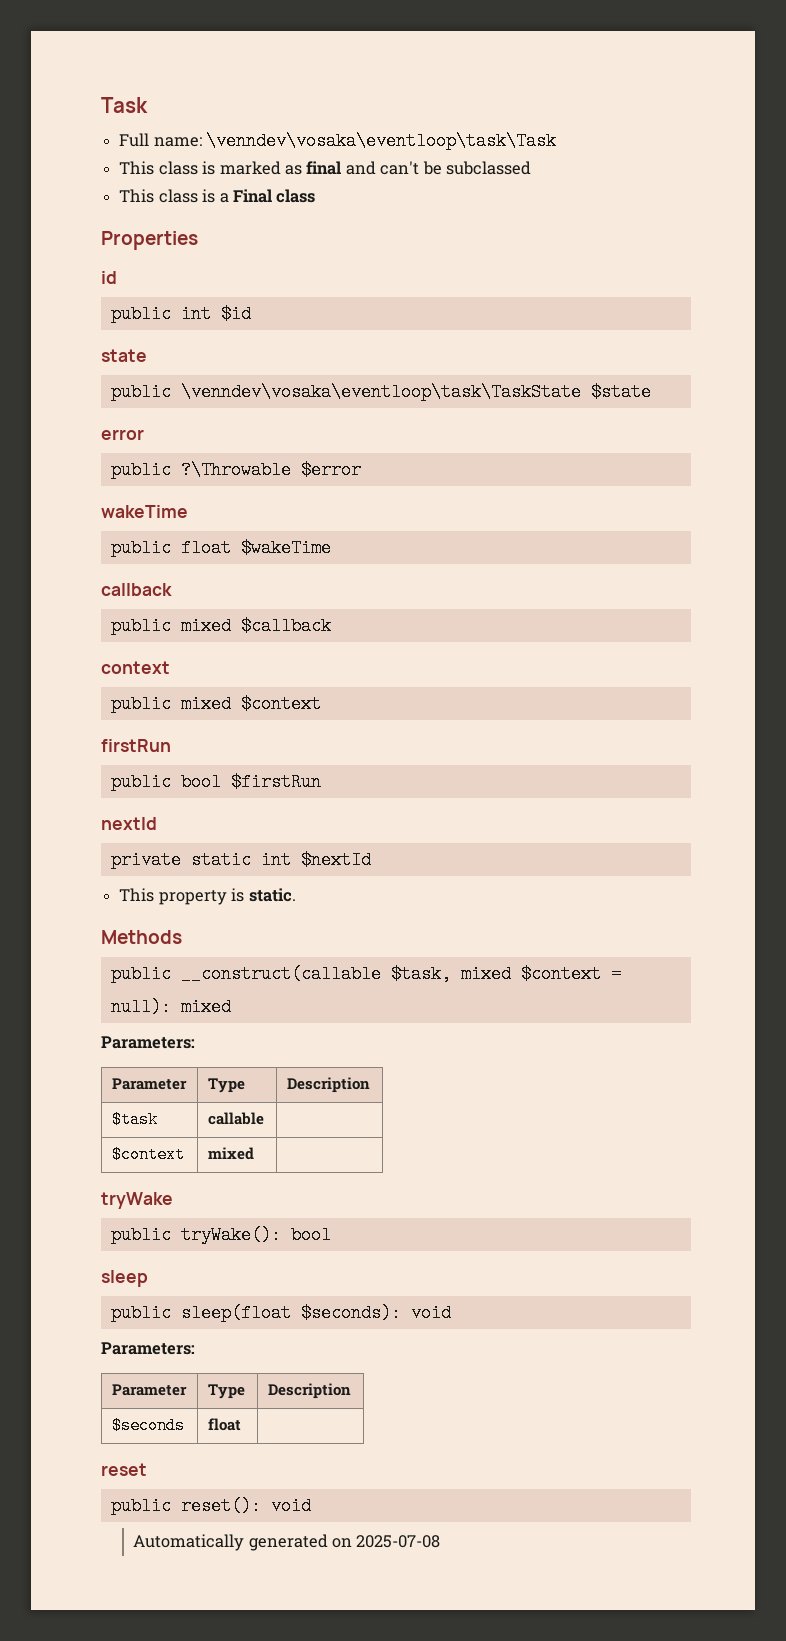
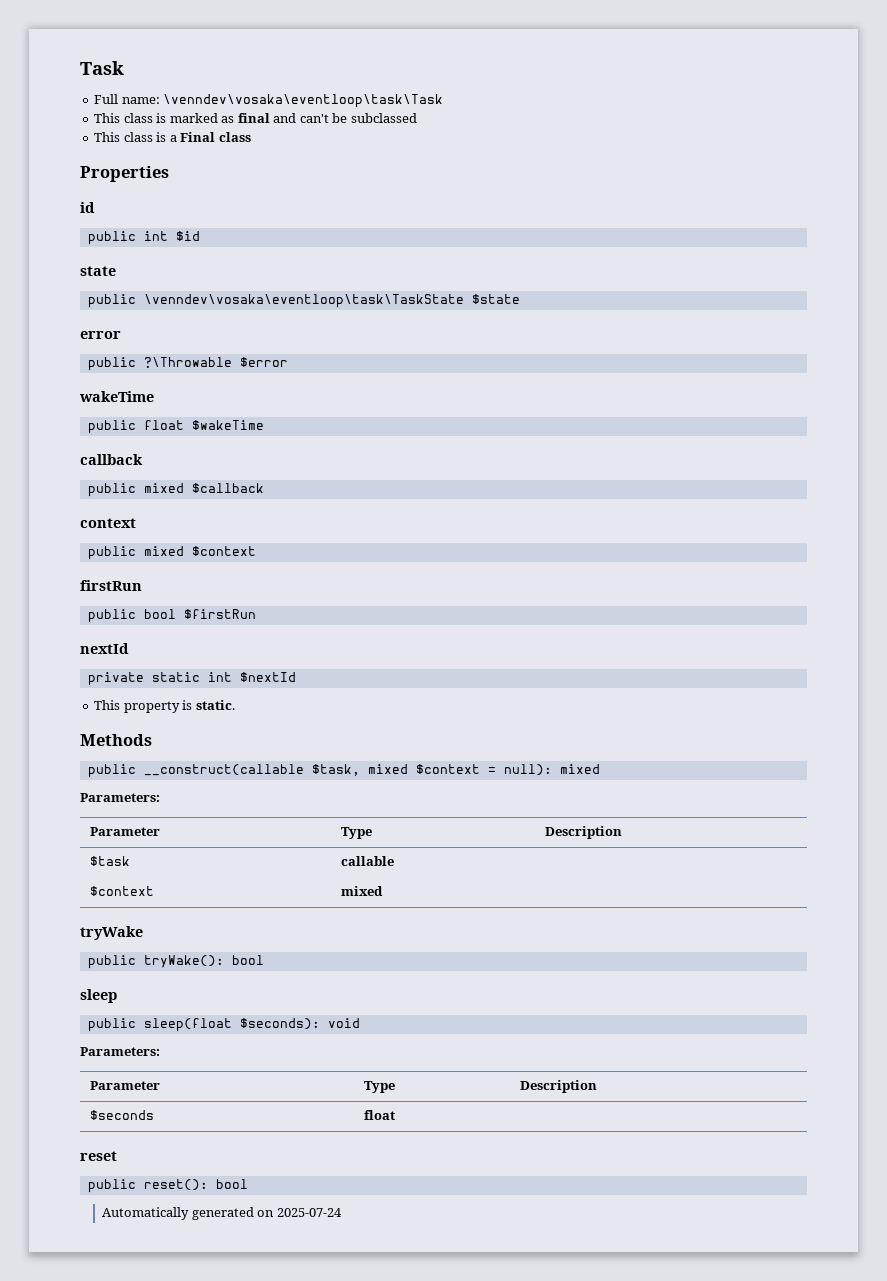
[270,1497,311,1515] void -> [215,1179,248,1189] bool
[356,1535,441,1548] 2025-07-08 -> [276,1208,342,1217] 2025-07-24

